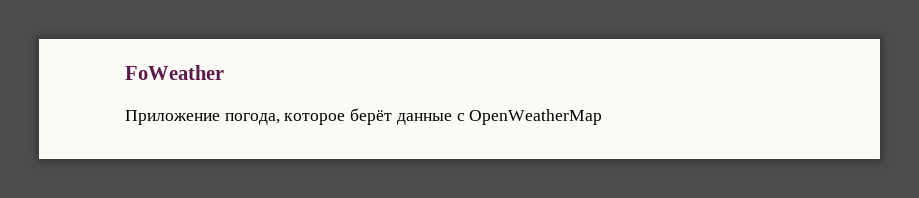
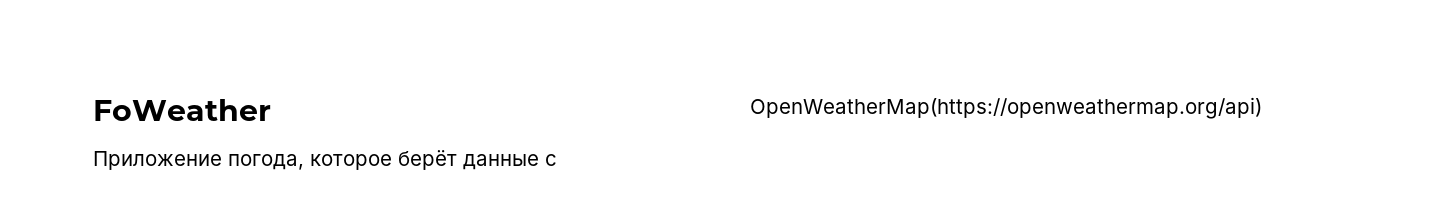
[469,109,603,125] OpenWeatherMap -> [750,97,1262,119] OpenWeatherMap(https://openweathermap.org/api)

